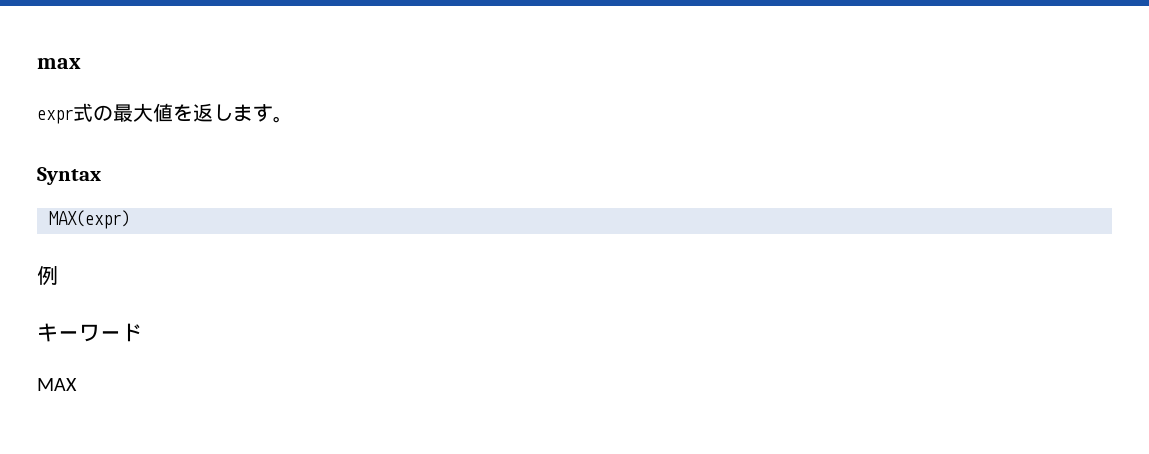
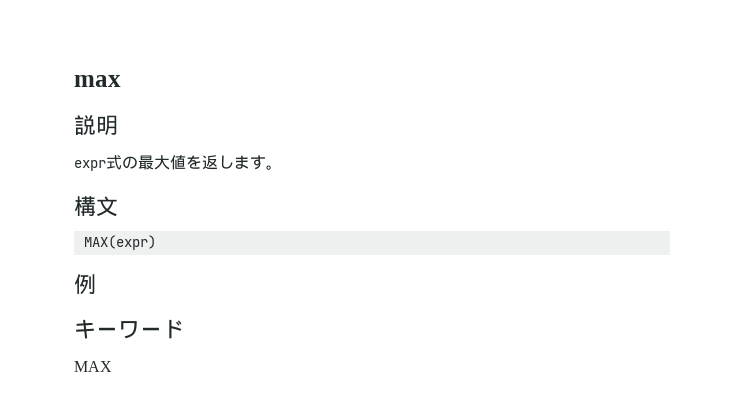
(81, 63) none -> [74,115,118,135] // 説明
[37,167,101,185] Syntax -> [74,196,118,217] 構文

